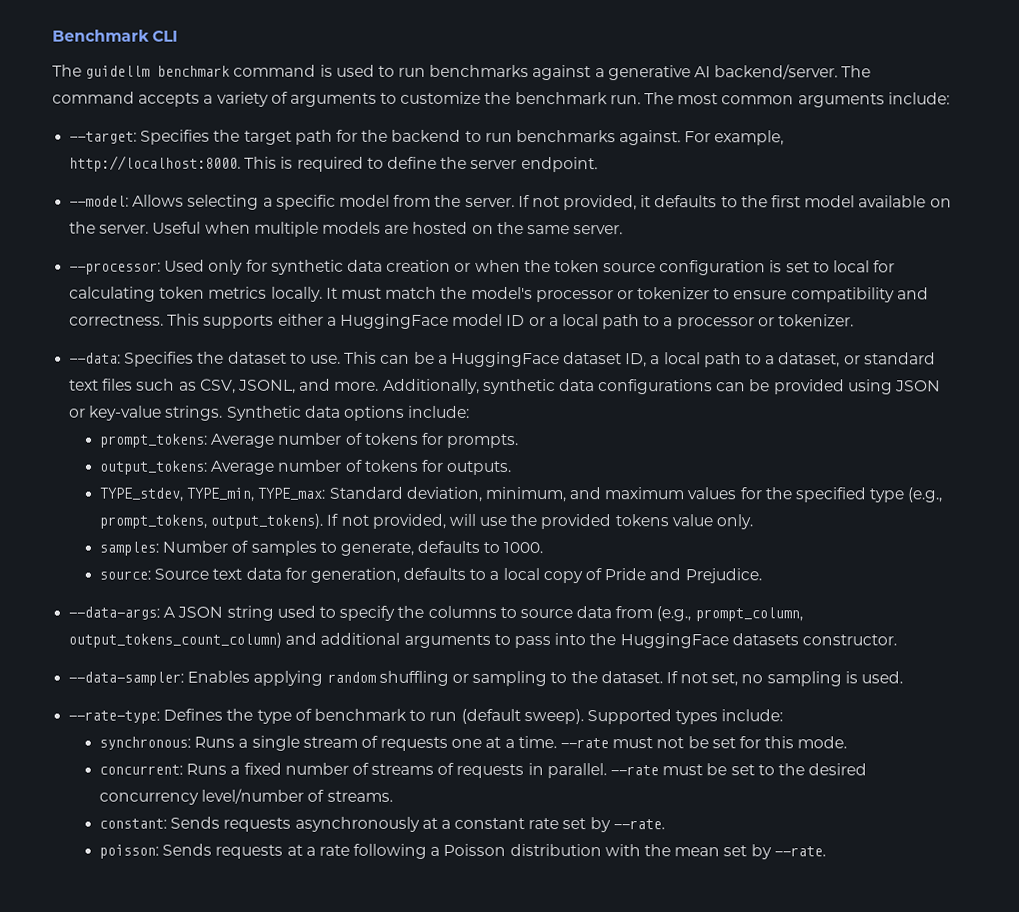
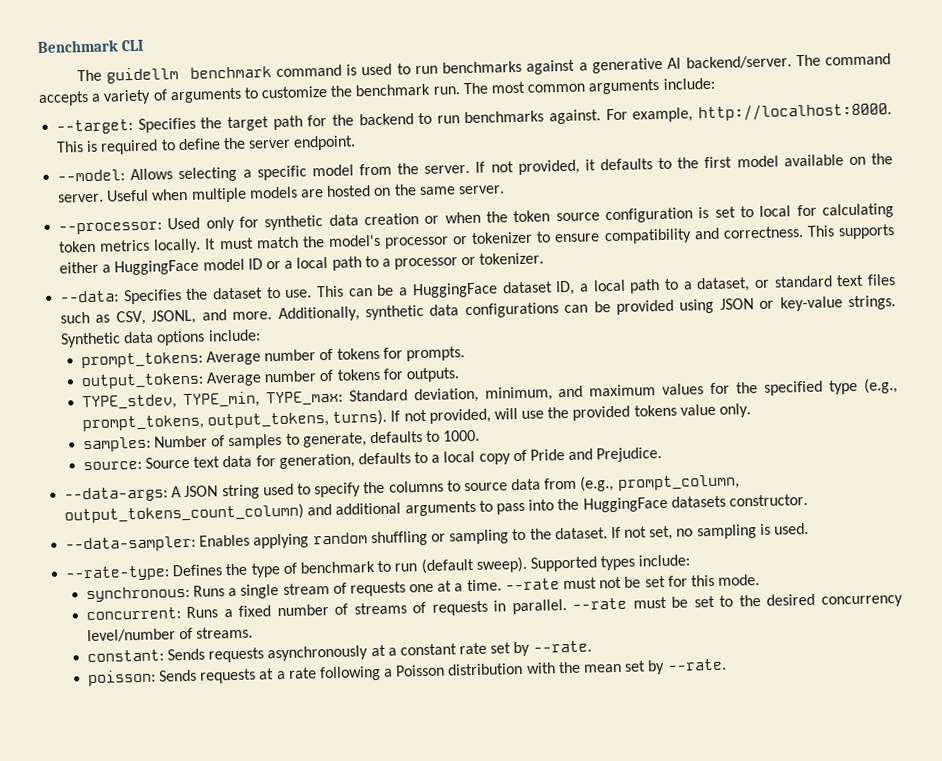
[210,513,324,529] output_tokens). -> [206,409,388,429] output_tokens, turns).

